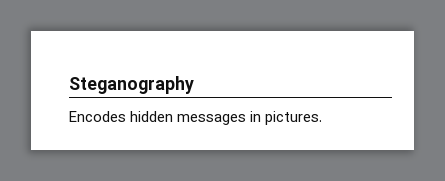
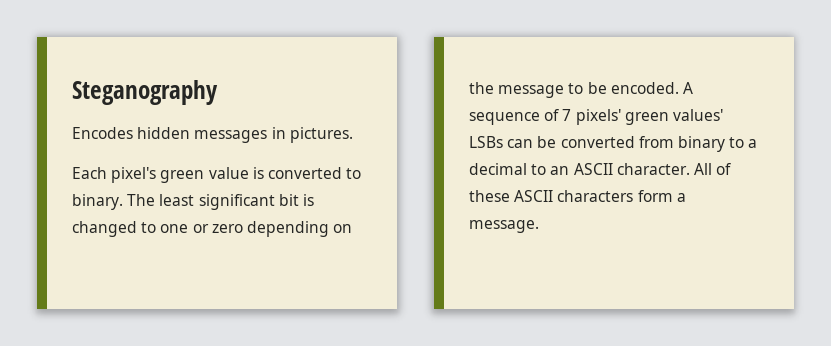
(323, 118) none -> [72,167,362,183] [72,194,314,210] [72,221,353,237] [469,82,693,98] [469,109,723,125] [469,136,758,152] [469,163,732,175] [469,190,686,202] [469,220,539,233] // Each pixel's green value is converted to binary. The least significant bit is changed to one or zero depending on the message to be encoded. A sequence of 7 pixels' green values' LSBs can be converted from binary to a decimal to an ASCII character. All of these ASCII characters form a message.

